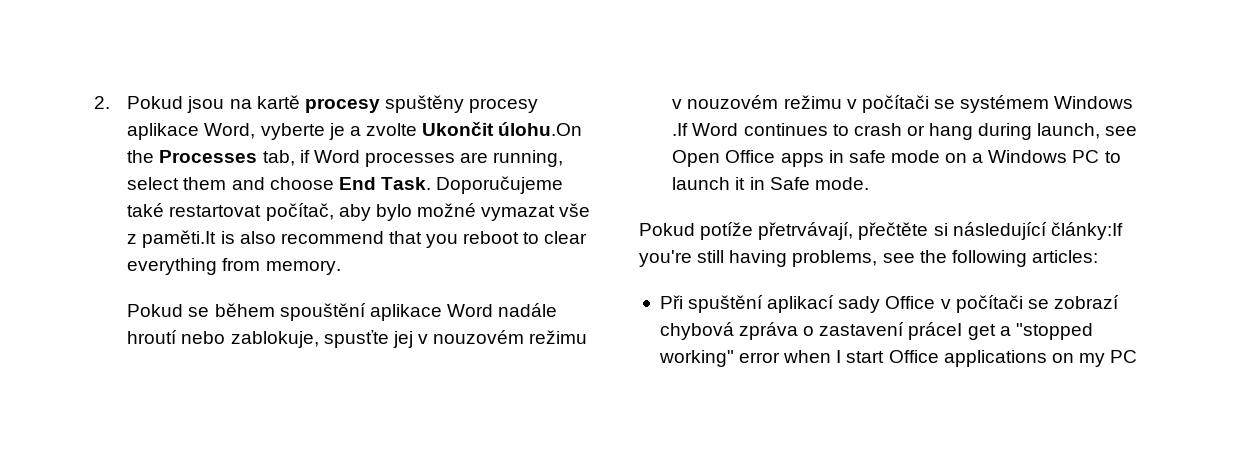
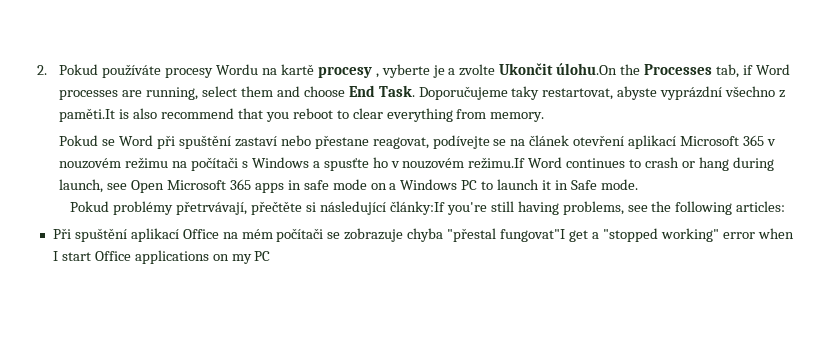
[187,95,539,113] [127,123,256,140] jsou na kartě procesy spuštěny procesy aplikace Word, -> [102,64,379,78] používáte procesy Wordu na kartě procesy ,
[127,203,591,221] také restartovat počítač, aby bylo možné vymazat vše -> [511,86,776,100] taky restartovat, abyste vyprázdní všechno
[214,303,558,321] [127,330,588,348] [672,95,1134,113] [672,123,689,136] během spouštění aplikace Word nadále hroutí nebo zablokuje, spusťte jej v nouzovém režimu v nouzovém režimu v počítači se systémem Windows .If -> [119,135,776,149] [59,157,526,171] Word při spuštění zastaví nebo přestane reagovat, podívejte se na článek otevření aplikací Microsoft 365 v nouzovém režimu na počítači s Windows a spusťte ho v nouzovém režimu.If
[725,150,776,163] Office -> [167,179,251,190] Microsoft 365
[700,222,754,240] potíže -> [113,201,174,215] problémy
[838,295,1119,313] [659,322,963,340] sady Office v počítači se zobrazí chybová zpráva o zastavení práceI -> [182,228,566,242] Office na mém počítači se zobrazuje chyba "přestal fungovat"I

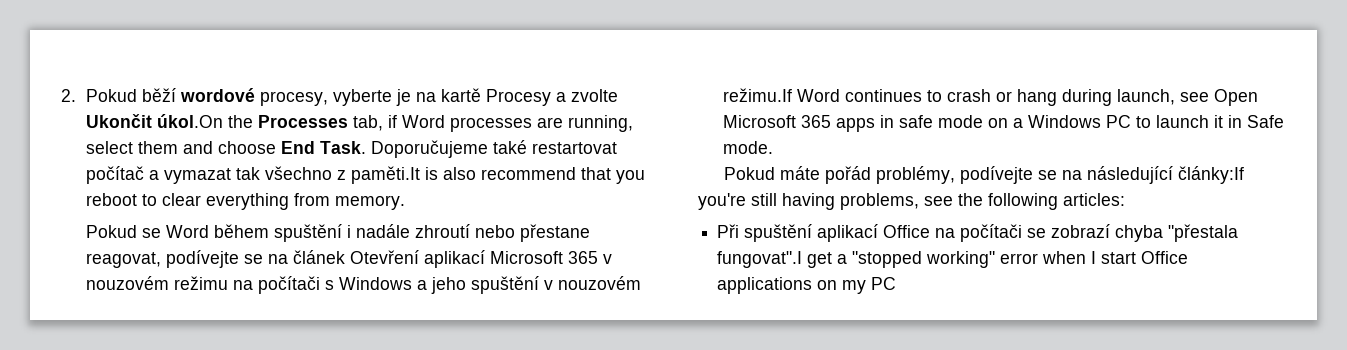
[102,64,445,78] používáte procesy Wordu na kartě procesy , vyberte je -> [141,88,551,106] běží wordové procesy, vyberte je na kartě Procesy
[556,63,618,75] úlohu.On -> [156,114,223,128] úkol.On
[511,86,723,100] taky restartovat, abyste vyprázdní -> [492,140,617,154] [85,166,260,184] také restartovat počítač a vymazat tak
[157,135,277,149] při spuštění zastaví -> [213,224,470,242] během spuštění i nadále zhroutí
[573,135,625,146] otevření -> [349,250,419,264] Otevření
[323,157,388,171] spusťte ho -> [430,276,539,294] jeho spuštění
[113,201,317,215] problémy přetrvávají, přečtěte si -> [780,166,1083,184] máte pořád problémy, podívejte se na
[241,229,273,239] mém -> (956, 233) none
[344,228,566,242] zobrazuje chyba "přestal fungovat"I -> [1051,224,1239,242] [717,251,803,268] zobrazí chyba "přestala fungovat".I

